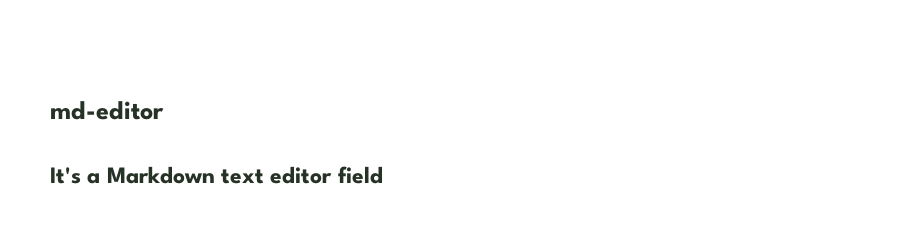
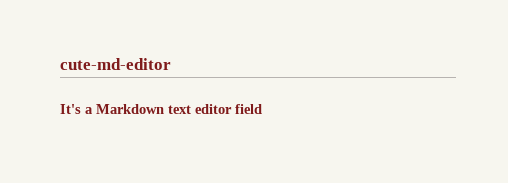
[50,101,164,120] md-editor -> [60,58,171,70] cute-md-editor

